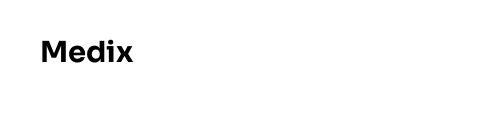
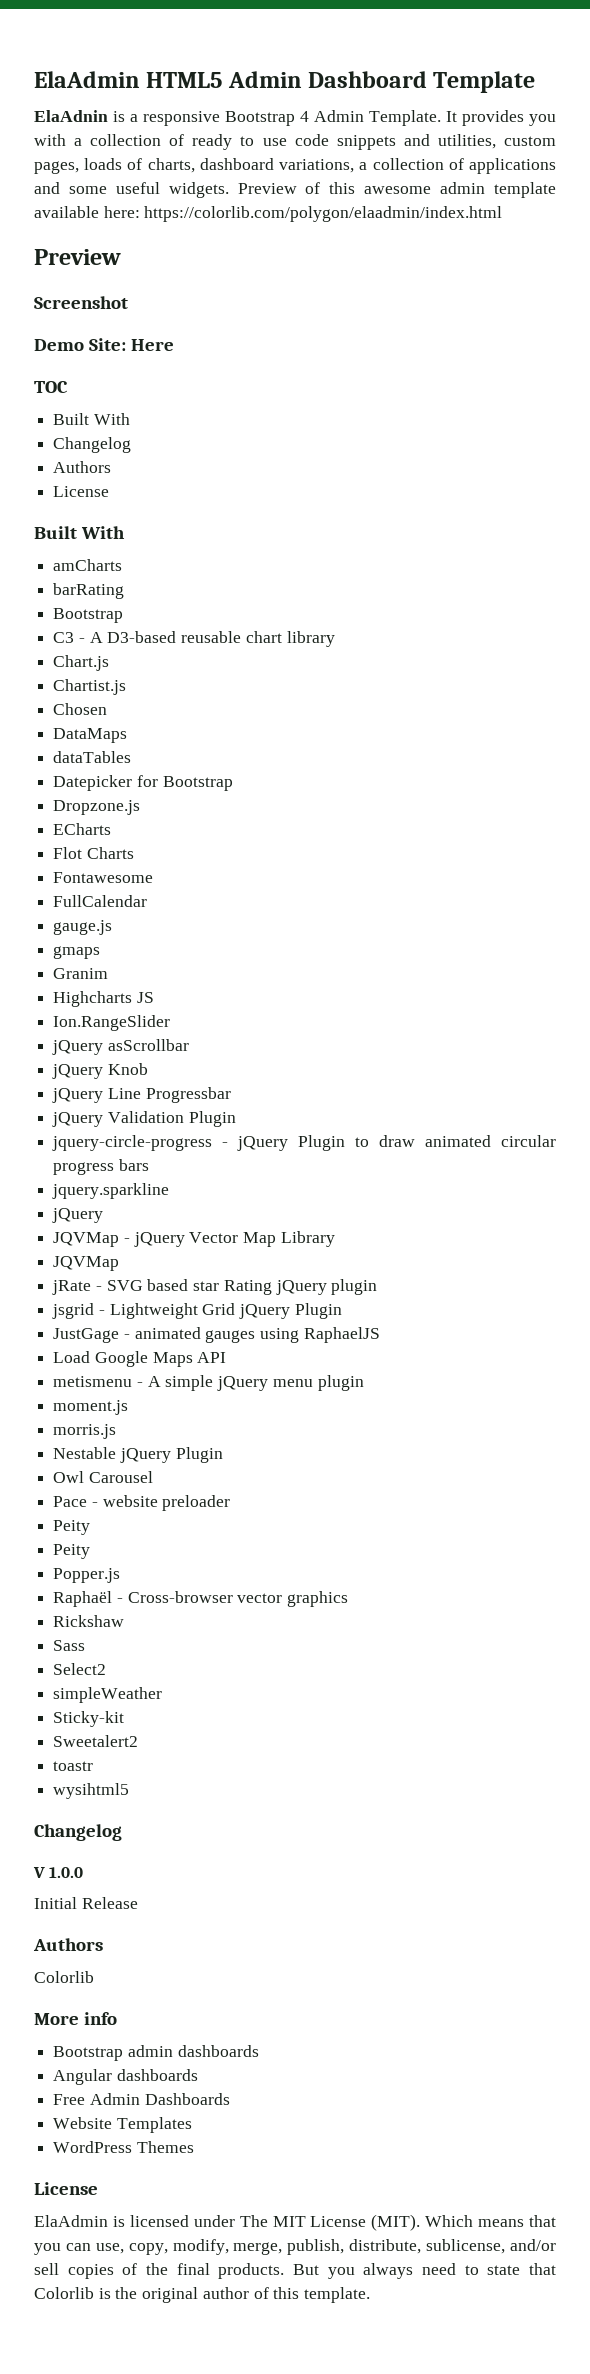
[40,39,134,63] Medix -> [34,71,536,93] [34,110,556,126] [34,134,556,150] [34,158,556,174] [34,182,557,198] [34,206,503,222] [34,249,121,265] [34,296,128,309] [34,338,174,351] [34,381,68,393] [53,413,130,425] [53,437,132,453] [53,461,112,473] [53,486,110,497] [34,526,125,539] [53,559,123,571] [53,583,125,599] [53,608,124,623] [53,631,335,647] [53,655,110,671] [53,679,127,695] [53,703,108,715] [53,728,128,743] [53,751,132,763] [53,775,233,791] [53,800,141,815] [53,823,112,835] [53,847,134,859] [53,872,154,883] [53,895,148,907] [53,920,113,935] [53,946,101,959] [53,968,109,979] [53,991,154,1007] [53,1015,171,1031] [52,1039,189,1055] [52,1063,148,1079] [52,1087,231,1103] [52,1111,236,1127] [52,1135,556,1151] [53,1159,149,1175] [52,1183,170,1199] [52,1208,104,1223] [53,1231,335,1247] [53,1256,120,1271] [52,1279,378,1295] [52,1303,342,1319] [53,1327,380,1343] [53,1351,227,1367] [53,1375,364,1391] [53,1400,129,1415] [53,1424,117,1439] [53,1447,223,1463] [53,1471,153,1483] [53,1495,231,1511] [53,1520,91,1535] [53,1544,91,1559] [53,1568,121,1583] [53,1591,349,1607] [53,1615,125,1627] [53,1640,86,1651] [53,1663,107,1675] [53,1687,163,1703] [53,1711,125,1727] [53,1735,139,1747] [53,1761,94,1771] [53,1783,130,1799] [34,1824,122,1841] [33,1867,84,1878] [34,1897,138,1909] [33,1938,103,1951] [34,1971,94,1983] [34,2012,117,2025] [53,2045,259,2061] [53,2069,198,2085] [53,2093,230,2105] [53,2117,192,2133] [53,2141,194,2153] [34,2182,98,2195] [34,2214,556,2231] [34,2239,557,2255] [34,2263,557,2279] [34,2287,371,2303] ElaAdmin HTML5 Admin Dashboard Template // ElaAdnin is a responsive Bootstrap 4 Admin Template. It provides you with a collection of ready to use code snippets and utilities, custom pages, loads of charts, dashboard variations, a collection of applications and some useful widgets. Preview of this awesome admin template available here: https://colorlib.com/polygon/elaadmin/index.html // Preview // Screenshot // Demo Site: Here // TOC // Built With // Changelog // Authors // License // Built With // amCharts // barRating // Bootstrap // C3 - A D3-based reusable chart library // Chart.js // Chartist.js // Chosen // DataMaps // dataTables // Datepicker for Bootstrap // Dropzone.js // ECharts // Flot Charts // Fontawesome // FullCalendar // gauge.js // gmaps // Granim // Highcharts JS // Ion.RangeSlider // jQuery asScrollbar // jQuery Knob // jQuery Line Progressbar // jQuery Validation Plugin // jquery-circle-progress - jQuery Plugin to draw animated circular progress bars // jquery.sparkline // jQuery // JQVMap - jQuery Vector Map Library // JQVMap // jRate - SVG based star Rating jQuery plugin // jsgrid - Lightweight Grid jQuery Plugin // JustGage - animated gauges using RaphaelJS // Load Google Maps API // metismenu - A simple jQuery menu plugin // moment.js // morris.js // Nestable jQuery Plugin // Owl Carousel // Pace - website preloader // Peity // Peity // Popper.js // Raphaël - Cross-browser vector graphics // Rickshaw // Sass // Select2 // simpleWeather // Sticky-kit // Sweetalert2 // toastr // wysihtml5 // Changelog // V 1.0.0 // Initial Release // Authors // Colorlib // More info // Bootstrap admin dashboards // Angular dashboards // Free Admin Dashboards // Website Templates // WordPress Themes // License // ElaAdmin is licensed under The MIT License (MIT). Which means that you can use, copy, modify, merge, publish, distribute, sublicense, and/or sell copies of the final products. But you always need to state that Colorlib is the original author of this template.

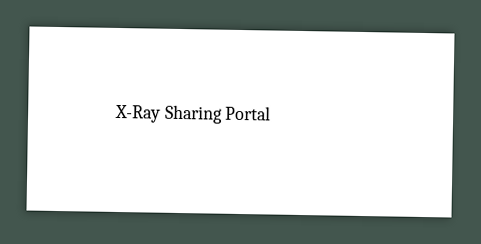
[34,71,536,93] [34,110,556,126] [34,134,556,150] [34,158,556,174] [34,182,557,198] [34,206,503,222] [34,249,121,265] [34,296,128,309] [34,338,174,351] [34,381,68,393] [53,413,130,425] [53,437,132,453] [53,461,112,473] [53,486,110,497] [34,526,125,539] [53,559,123,571] [53,583,125,599] [53,608,124,623] [53,631,335,647] [53,655,110,671] [53,679,127,695] [53,703,108,715] [53,728,128,743] [53,751,132,763] [53,775,233,791] [53,800,141,815] [53,823,112,835] [53,847,134,859] [53,872,154,883] [53,895,148,907] [53,920,113,935] [53,946,101,959] [53,968,109,979] [53,991,154,1007] [53,1015,171,1031] [52,1039,189,1055] [52,1063,148,1079] [52,1087,231,1103] [52,1111,236,1127] [52,1135,556,1151] [53,1159,149,1175] [52,1183,170,1199] [52,1208,104,1223] [53,1231,335,1247] [53,1256,120,1271] [52,1279,378,1295] [52,1303,342,1319] [53,1327,380,1343] [53,1351,227,1367] [53,1375,364,1391] [53,1400,129,1415] [53,1424,117,1439] [53,1447,223,1463] [53,1471,153,1483] [53,1495,231,1511] [53,1520,91,1535] [53,1544,91,1559] [53,1568,121,1583] [53,1591,349,1607] [53,1615,125,1627] [53,1640,86,1651] [53,1663,107,1675] [53,1687,163,1703] [53,1711,125,1727] [53,1735,139,1747] [53,1761,94,1771] [53,1783,130,1799] [34,1824,122,1841] [33,1867,84,1878] [34,1897,138,1909] [33,1938,103,1951] [34,1971,94,1983] [34,2012,117,2025] [53,2045,259,2061] [53,2069,198,2085] [53,2093,230,2105] [53,2117,192,2133] [53,2141,194,2153] [34,2182,98,2195] [34,2214,556,2231] [34,2239,557,2255] [34,2263,557,2279] [34,2287,371,2303] ElaAdmin HTML5 Admin Dashboard Template // ElaAdnin is a responsive Bootstrap 4 Admin Template. It provides you with a collection of ready to use code snippets and utilities, custom pages, loads of charts, dashboard variations, a collection of applications and some useful widgets. Preview of this awesome admin template available here: https://colorlib.com/polygon/elaadmin/index.html // Preview // Screenshot // Demo Site: Here // TOC // Built With // Changelog // Authors // License // Built With // amCharts // barRating // Bootstrap // C3 - A D3-based reusable chart library // Chart.js // Chartist.js // Chosen // DataMaps // dataTables // Datepicker for Bootstrap // Dropzone.js // ECharts // Flot Charts // Fontawesome // FullCalendar // gauge.js // gmaps // Granim // Highcharts JS // Ion.RangeSlider // jQuery asScrollbar // jQuery Knob // jQuery Line Progressbar // jQuery Validation Plugin // jquery-circle-progress - jQuery Plugin to draw animated circular progress bars // jquery.sparkline // jQuery // JQVMap - jQuery Vector Map Library // JQVMap // jRate - SVG based star Rating jQuery plugin // jsgrid - Lightweight Grid jQuery Plugin // JustGage - animated gauges using RaphaelJS // Load Google Maps API // metismenu - A simple jQuery menu plugin // moment.js // morris.js // Nestable jQuery Plugin // Owl Carousel // Pace - website preloader // Peity // Peity // Popper.js // Raphaël - Cross-browser vector graphics // Rickshaw // Sass // Select2 // simpleWeather // Sticky-kit // Sweetalert2 // toastr // wysihtml5 // Changelog // V 1.0.0 // Initial Release // Authors // Colorlib // More info // Bootstrap admin dashboards // Angular dashboards // Free Admin Dashboards // Website Templates // WordPress Themes // License // ElaAdmin is licensed under The MIT License (MIT). Which means that you can use, copy, modify, merge, publish, distribute, sublicense, and/or sell copies of the final products. But you always need to state that Colorlib is the original author of this template. -> [114,104,272,124] X-Ray Sharing Portal

